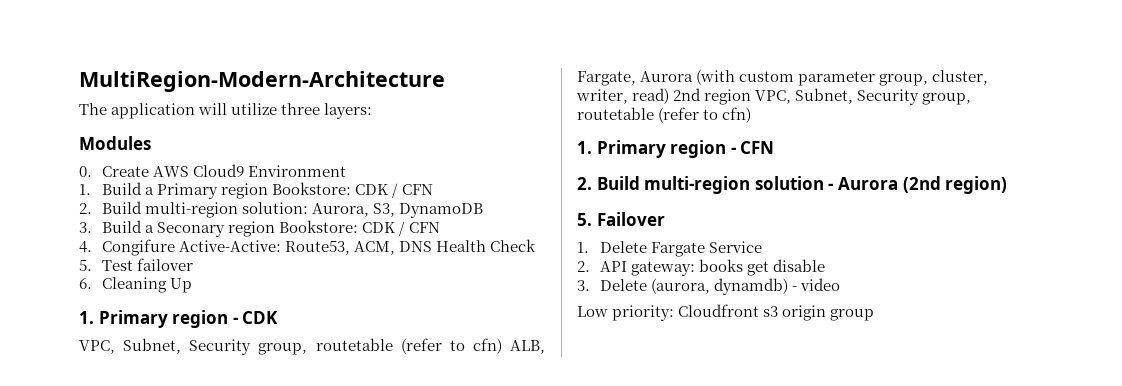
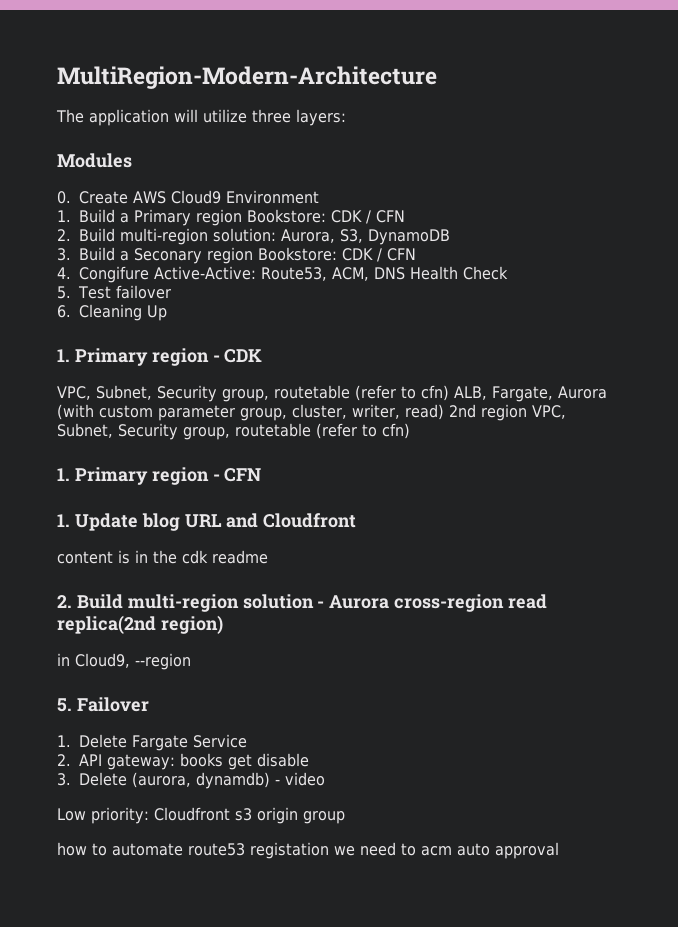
(775, 147) none -> [57,513,357,531] [57,550,268,564] // 1. Update blog URL and Cloudfront // content is in the cdk readme
[902,176,1008,194] (2nd region) -> [394,594,548,612] [57,615,223,634] [57,653,191,670] cross-region read replica(2nd region) // in Cloud9, --region
(875, 315) none -> [57,842,559,859] // how to automate route53 registation we need to acm auto approval

